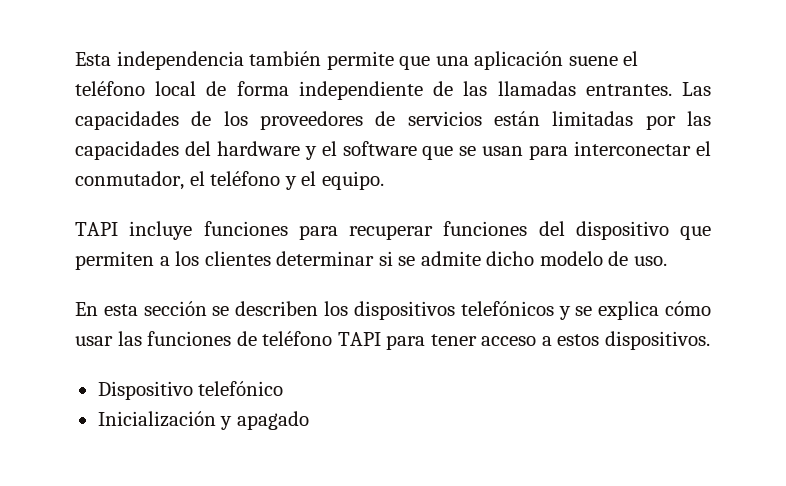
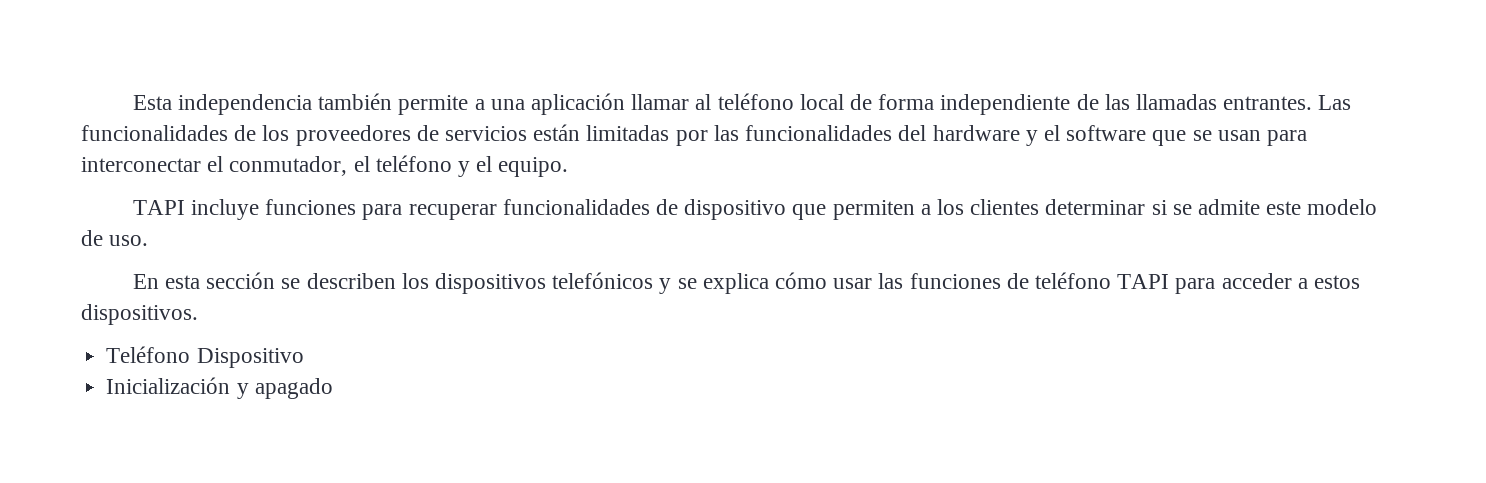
[399,56,431,70] que -> [474,99,485,110] a
[568,51,639,66] suene el -> [631,94,712,110] llamar al
[75,111,179,130] capacidades -> [81,125,228,141] funcionalidades
[75,141,179,160] capacidades -> [745,125,893,141] funcionalidades
[443,221,565,236] funciones del -> [502,199,678,215] funcionalidades de
[486,251,535,266] dicho -> [1266,201,1302,215] este
[430,334,537,346] tener acceso -> [1221,273,1292,289] acceder
(710, 340) none -> [106,346,191,363] Teléfono
[198,381,284,396] telefónico -> (304, 358) none

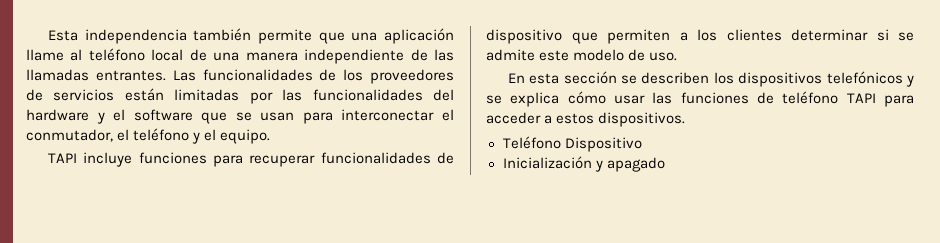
[474,99,485,110] a -> [318,32,345,44] que
[631,94,690,110] llamar -> [26,49,64,61] llame
[878,94,935,110] forma -> [213,52,298,61] una manera

